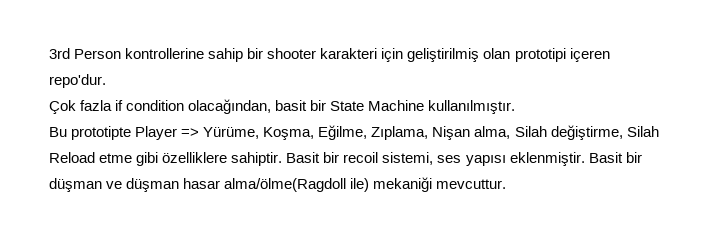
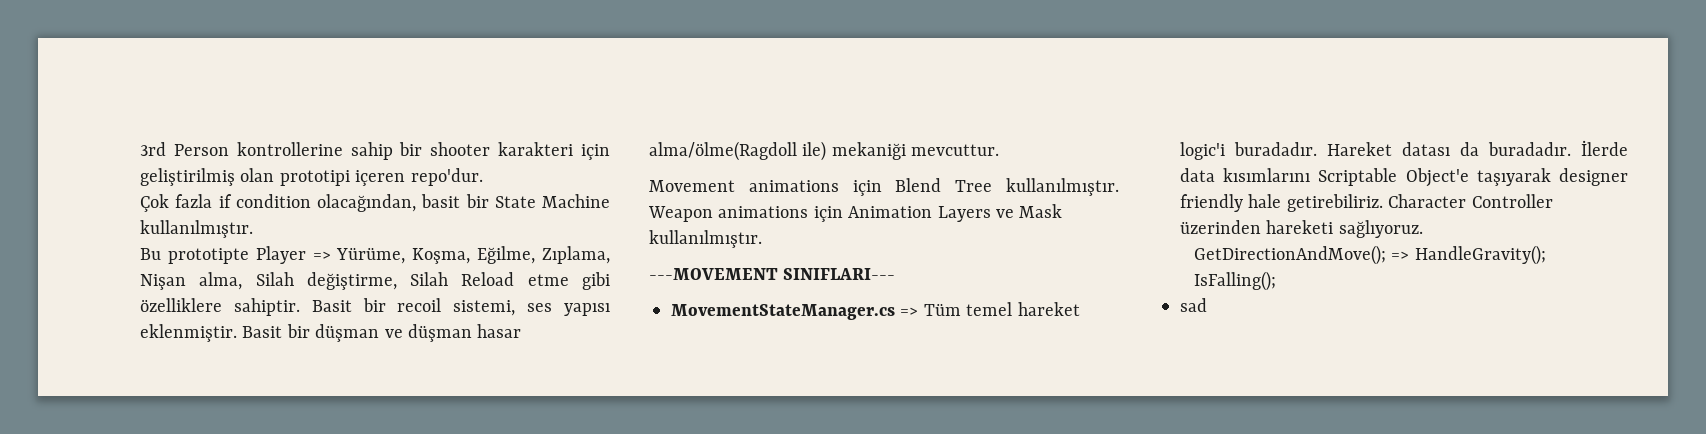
(507, 184) none -> [649,178,1119,196] [648,204,1063,222] [649,230,762,248] [649,268,896,280] [671,302,1080,320] [1180,140,1628,160] [1180,168,1628,187] [1180,194,1553,212] [1180,220,1423,238] [1193,245,1546,265] [1193,271,1276,291] [1180,298,1207,312] // Movement animations için Blend Tree kullanılmıştır. Weapon animations için Animation Layers ve Mask kullanılmıştır. // ---MOVEMENT SINIFLARI--- // MovementStateManager.cs => Tüm temel hareket logic'i buradadır. Hareket datası da buradadır. İlerde data kısımlarını Scriptable Object'e taşıyarak designer friendly hale getirebiliriz. Character Controller üzerinden hareketi sağlıyoruz. // GetDirectionAndMove(); => HandleGravity(); IsFalling(); // sad

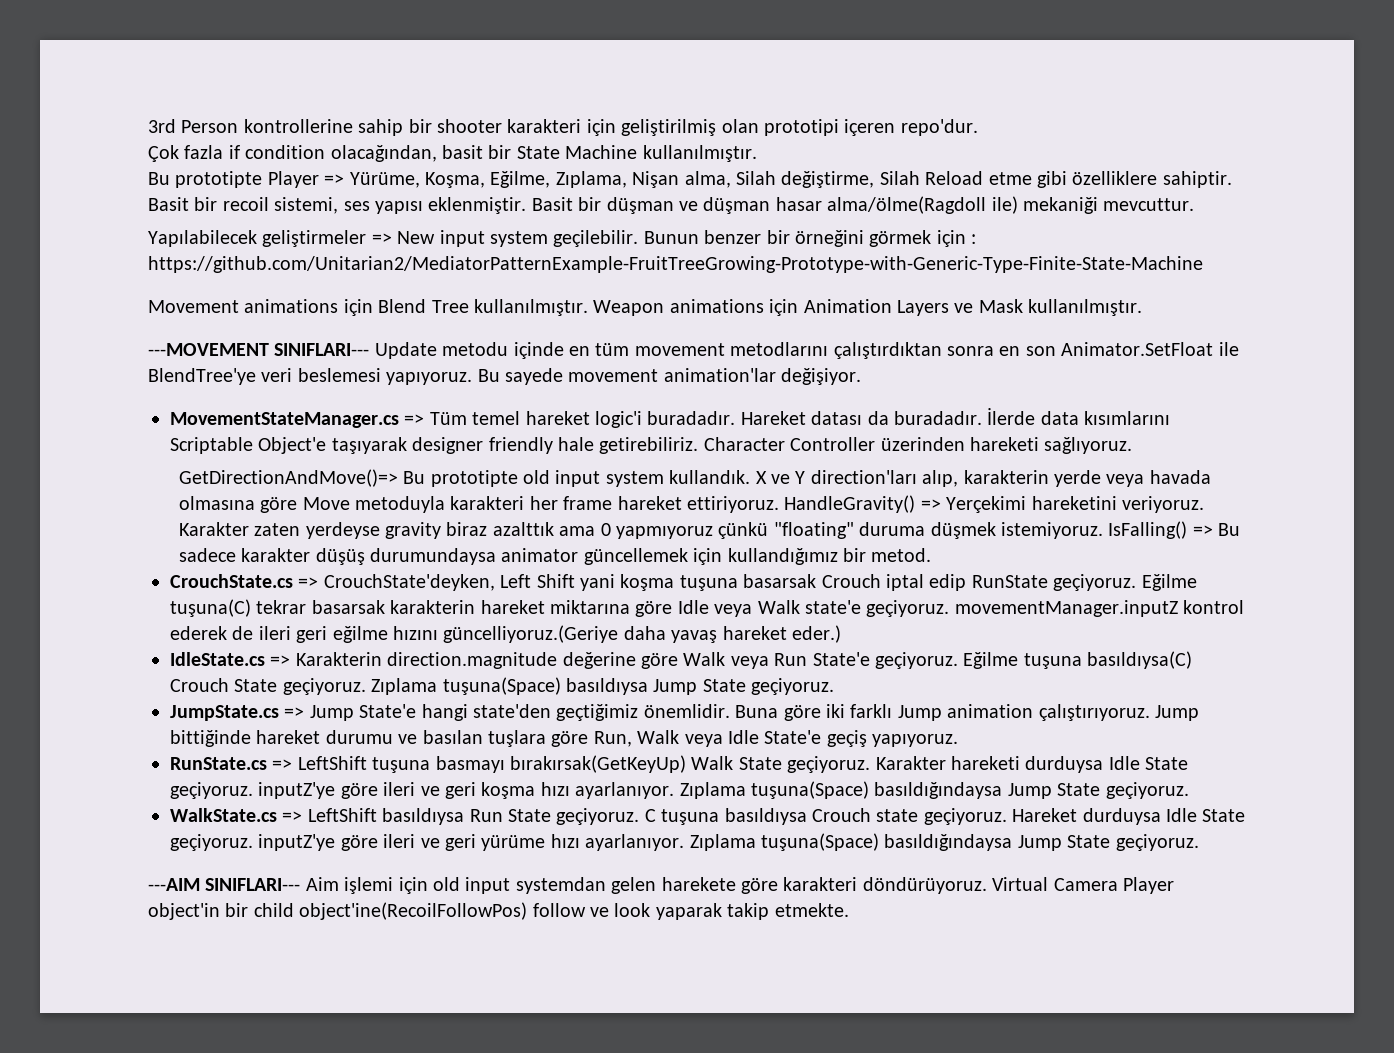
(1000, 150) none -> [148,230,977,247] [148,256,1203,273] // Yapılabilecek geliştirmeler => New input system geçilebilir. Bunun benzer bir örneğini görmek için : https://github.com/Unitarian2/MediatorPatternExample-FruitTreeGrowing-Prototype-with-Generic-Type-Finite-State-Machine
(896, 274) none -> [374,342,1239,359] [148,368,862,385] Update metodu içinde en tüm movement metodlarını çalıştırdıktan sonra en son Animator.SetFloat ile BlendTree'ye veri beslemesi yapıyoruz. Bu sayede movement animation'lar değişiyor.
[1193,245,1546,265] [1193,271,1276,291] [1180,298,1207,312] GetDirectionAndMove(); => HandleGravity(); IsFalling(); // sad -> [178,469,1211,487] [178,495,1204,513] [178,521,1241,539] [178,548,932,565] [170,574,1197,591] [170,599,1245,617] [170,625,841,643] [170,651,1193,669] [170,677,835,695] [170,704,1199,721] [170,730,959,747] [170,755,1189,773] [170,781,1189,799] [170,808,1246,825] [170,833,1199,851] [148,877,1174,894] [148,902,849,920] GetDirectionAndMove()=> Bu prototipte old input system kullandık. X ve Y direction'ları alıp, karakterin yerde veya havada olmasına göre Move metoduyla karakteri her frame hareket ettiriyoruz. HandleGravity() => Yerçekimi hareketini veriyoruz. Karakter zaten yerdeyse gravity biraz azalttık ama 0 yapmıyoruz çünkü "floating" duruma düşmek istemiyoruz. IsFalling() => Bu sadece karakter düşüş durumundaysa animator güncellemek için kullandığımız bir metod. // CrouchState.cs => CrouchState'deyken, Left Shift yani koşma tuşuna basarsak Crouch iptal edip RunState geçiyoruz. Eğilme tuşuna(C) tekrar basarsak karakterin hareket miktarına göre Idle veya Walk state'e geçiyoruz. movementManager.inputZ kontrol ederek de ileri geri eğilme hızını güncelliyoruz.(Geriye daha yavaş hareket eder.) // IdleState.cs => Karakterin direction.magnitude değerine göre Walk veya Run State'e geçiyoruz. Eğilme tuşuna basıldıysa(C) Crouch State geçiyoruz. Zıplama tuşuna(Space) basıldıysa Jump State geçiyoruz. // JumpState.cs => Jump State'e hangi state'den geçtiğimiz önemlidir. Buna göre iki farklı Jump animation çalıştırıyoruz. Jump bittiğinde hareket durumu ve basılan tuşlara göre Run, Walk veya Idle State'e geçiş yapıyoruz. // RunState.cs => LeftShift tuşuna basmayı bırakırsak(GetKeyUp) Walk State geçiyoruz. Karakter hareketi durduysa Idle State geçiyoruz. inputZ'ye göre ileri ve geri koşma hızı ayarlanıyor. Zıplama tuşuna(Space) basıldığındaysa Jump State geçiyoruz. // WalkState.cs => LeftShift basıldıysa Run State geçiyoruz. C tuşuna basıldıysa Crouch state geçiyoruz. Hareket durduysa Idle State geçiyoruz. inputZ'ye göre ileri ve geri yürüme hızı ayarlanıyor. Zıplama tuşuna(Space) basıldığındaysa Jump State geçiyoruz. // ---AIM SINIFLARI--- Aim işlemi için old input systemdan gelen harekete göre karakteri döndürüyoruz. Virtual Camera Player object'in bir child object'ine(RecoilFollowPos) follow ve look yaparak takip etmekte.

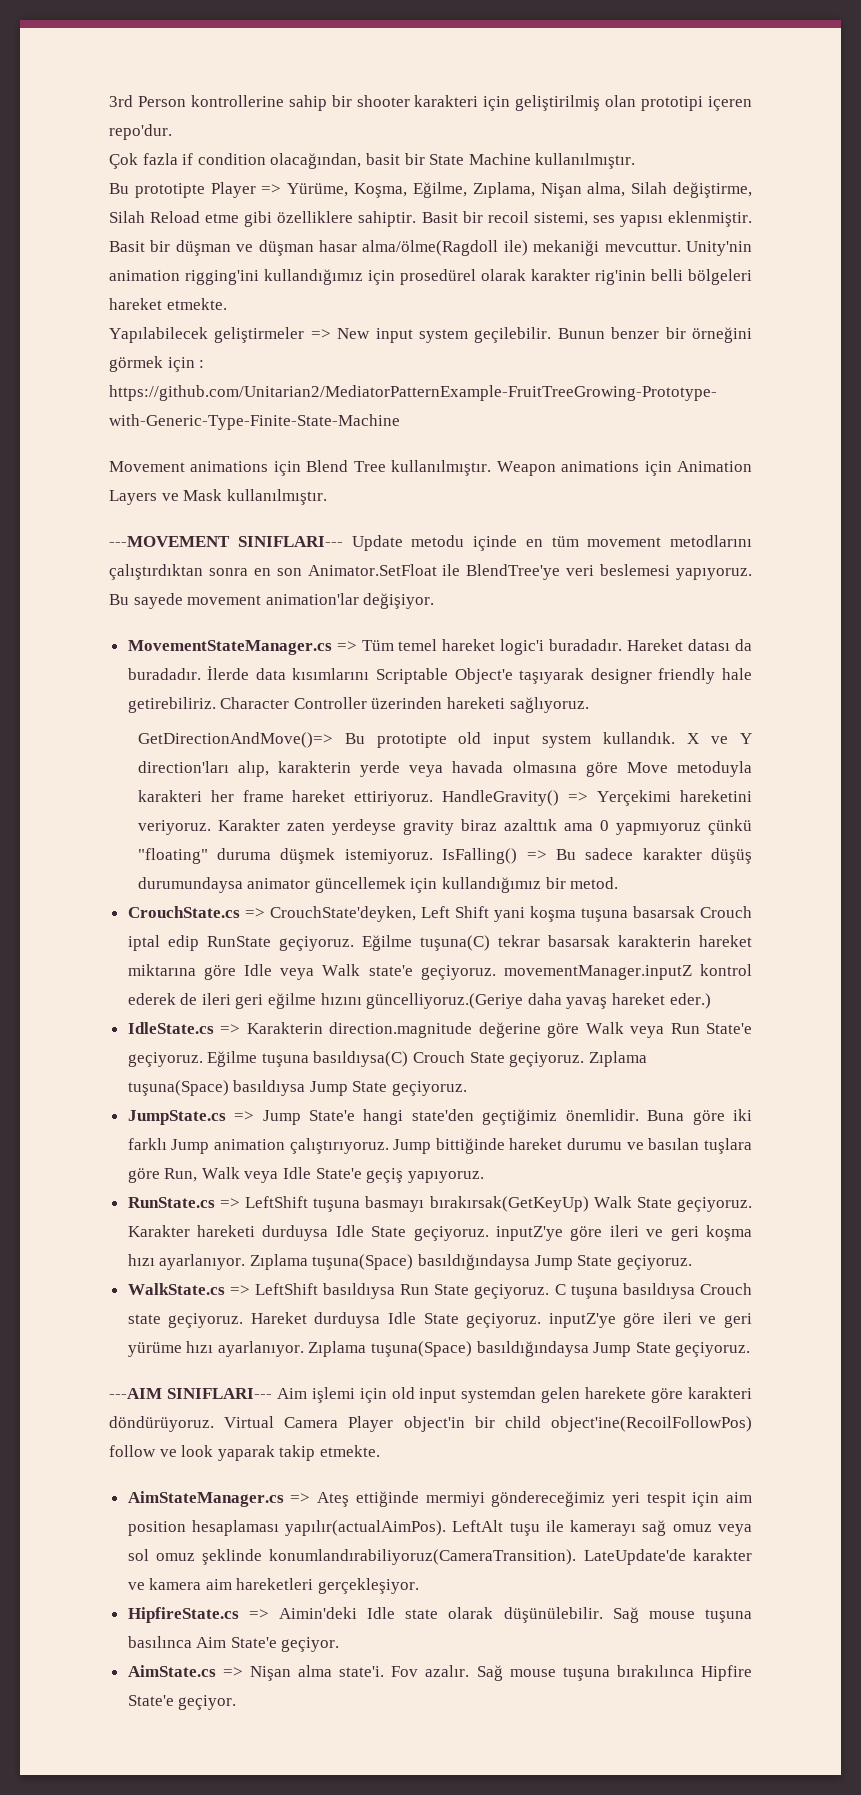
(1195, 204) none -> [685,241,752,256] [109,269,752,285] [109,298,227,310] Unity'nin animation rigging'ini kullandığımız için prosedürel olarak karakter rig'inin belli bölgeleri hareket etmekte.
(849, 910) none -> [127,1491,752,1507] [127,1520,752,1536] [127,1549,752,1565] [127,1578,420,1594] [127,1607,752,1623] [127,1636,340,1652] [127,1665,753,1681] [127,1695,237,1710] // AimStateManager.cs => Ateş ettiğinde mermiyi göndereceğimiz yeri tespit için aim position hesaplaması yapılır(actualAimPos). LeftAlt tuşu ile kamerayı sağ omuz veya sol omuz şeklinde konumlandırabiliyoruz(CameraTransition). LateUpdate'de karakter ve kamera aim hareketleri gerçekleşiyor. // HipfireState.cs => Aimin'deki Idle state olarak düşünülebilir. Sağ mouse tuşuna basılınca Aim State'e geçiyor. // AimState.cs => Nişan alma state'i. Fov azalır. Sağ mouse tuşuna bırakılınca Hipfire State'e geçiyor.

